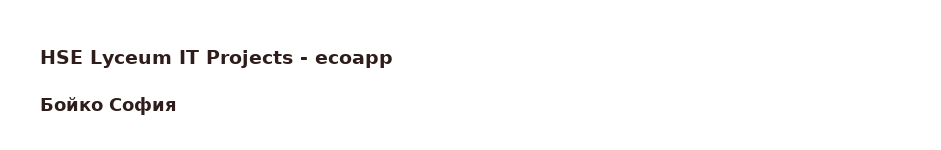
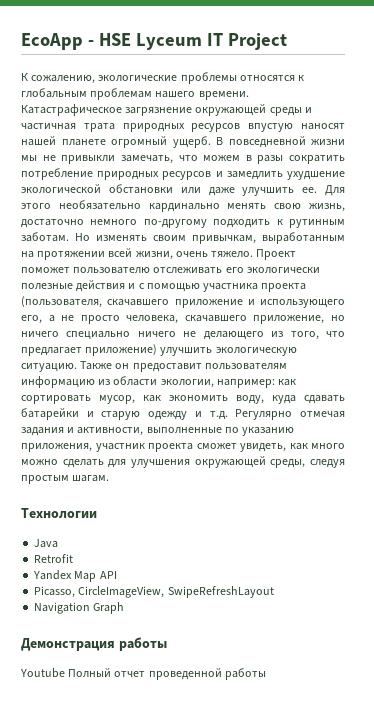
(40, 57) none -> [21,33,94,50] EcoApp -
[205,50,393,68] [40,97,177,115] Projects - ecoapp // Бойко София -> [227,33,287,50] [21,72,305,84] [21,88,249,100] [21,104,312,116] [21,123,346,132] [21,136,345,148] [21,155,345,164] [21,168,345,180] [21,184,345,196] [21,200,346,212] [21,219,345,228] [21,232,345,244] [21,248,297,260] [21,267,320,274] [21,280,307,292] [21,296,345,308] [21,315,345,324] [21,331,345,340] [21,344,297,356] [21,361,287,372] [21,376,297,388] [21,395,345,404] [21,408,345,420] [21,427,295,436] [21,443,345,452] [21,456,345,468] [21,475,110,484] [21,508,97,519] [34,539,59,548] [34,554,74,563] [33,570,117,582] [34,586,274,598] [34,602,125,614] [21,637,167,651] [20,668,266,680] Project // К сожалению, экологические проблемы относятся к глобальным проблемам нашего времени. Катастрафическое загрязнение окружающей среды и частичная трата природных ресурсов впустую наносят нашей планете огромный ущерб. В повседневной жизни мы не привыкли замечать, что можем в разы сократить потребление природных ресурсов и замедлить ухудшение экологической обстановки или даже улучшить ее. Для этого необязательно кардинально менять свою жизнь, достаточно немного по-другому подходить к рутинным заботам. Но изменять своим привычкам, выработанным на протяжении всей жизни, очень тяжело. Проект поможет пользователю отслеживать его экологически полезные действия и с помощью участника проекта (пользователя, скачавшего приложение и использующего его, а не просто человека, скачавшего приложение, но ничего специально ничего не делающего из того, что предлагает приложение) улучшить экологическую ситуацию. Также он предоставит пользователям информацию из области экологии, например: как сортировать мусор, как экономить воду, куда сдавать батарейки и старую одежду и т.д. Регулярно отмечая задания и активности, выполненные по указанию приложения, участник проекта сможет увидеть, как много можно сделать для улучшения окружающей среды, следуя простым шагам. // Технологии // Java // Retrofit // Yandex Map API // Picasso, CircleImageView, SwipeRefreshLayout // Navigation Graph // Демонстрация работы // Youtube Полный отчет проведенной работы

